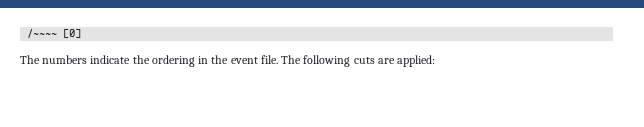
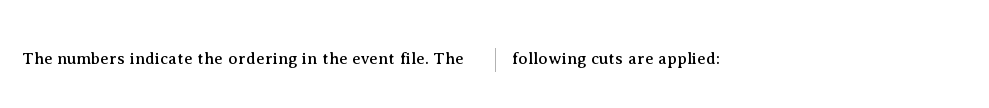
[27,29,82,38] /~~~~ [0] // -> (22, 58) none

